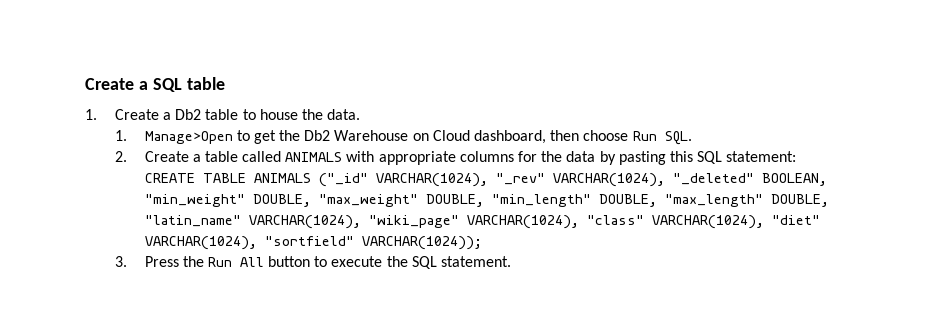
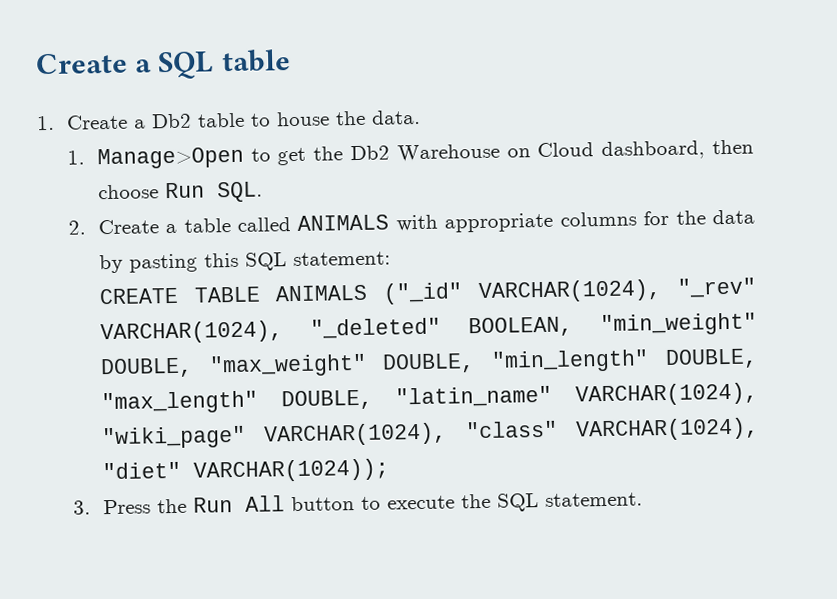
[144,236,354,250] VARCHAR(1024), "sortfield" -> (181, 470) none

